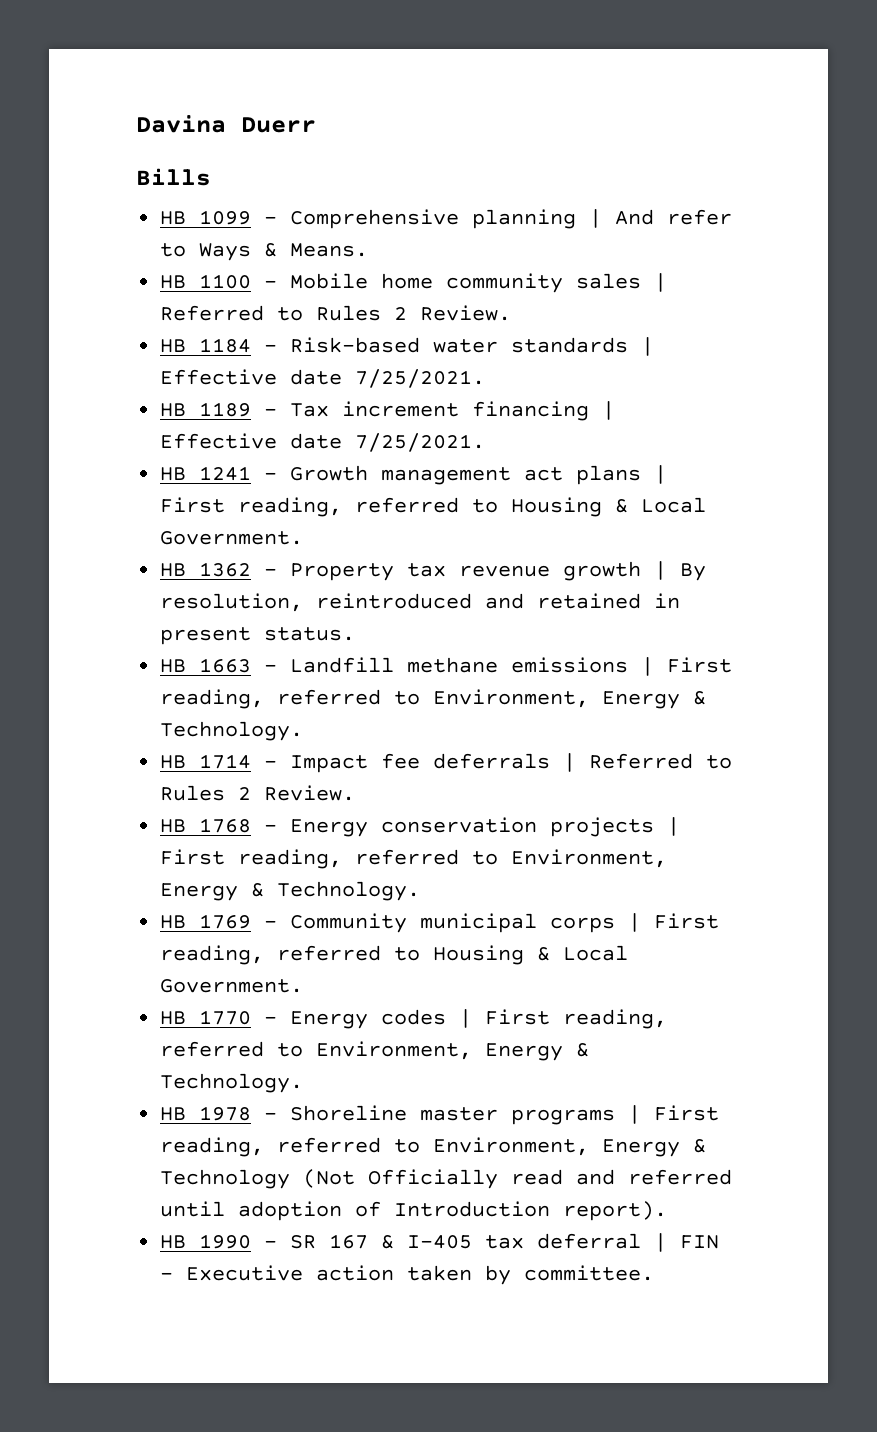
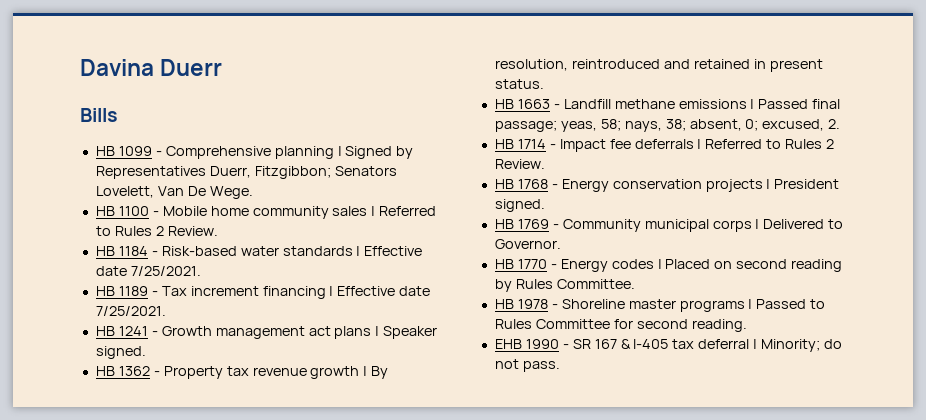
[615,209,733,225] [160,243,369,261] And refer to Ways & Means. -> [345,146,414,159] [95,166,397,179] [95,186,253,199] Signed by Representatives Duerr, Fitzgibbon; Senators Lovelett, Van De Wege.
[160,497,707,517] [160,531,304,545] First reading, referred to Housing & Local Government. -> [383,326,438,339] [95,346,146,359] Speaker signed.
[667,657,733,673] [160,689,707,709] [160,721,304,741] First reading, referred to Environment, Energy & Technology. -> [758,99,841,109] [494,119,841,132] Passed final passage; yeas, 58; nays, 38; absent, 0; excused, 2.
[160,849,668,869] [160,881,421,901] First reading, referred to Environment, Energy & Technology. -> [774,179,840,189] [494,199,545,212] President signed.
[654,913,720,929] [160,945,629,965] [160,979,304,993] First reading, referred to Housing & Local Government. -> [763,219,844,229] [494,239,561,249] Delivered to Governor.
[485,1009,668,1029] [160,1041,590,1061] [160,1073,304,1093] First reading, referred to Environment, Energy & Technology. -> [665,259,843,272] [494,279,635,292] Placed on second reading by Rules Committee.
[654,1105,720,1121] [160,1137,707,1157] [160,1169,733,1189] [160,1201,668,1221] [160,1235,187,1249] First reading, referred to Environment, Energy & Technology (Not Officially read and referred until adoption of Introduction report). // HB -> [756,299,826,309] [494,319,747,332] [494,339,522,349] Passed to Rules Committee for second reading. // EHB
[680,1235,720,1249] [160,1265,655,1285] FIN - Executive action taken by committee. -> [761,339,843,352] [494,359,560,372] Minority; do not pass.

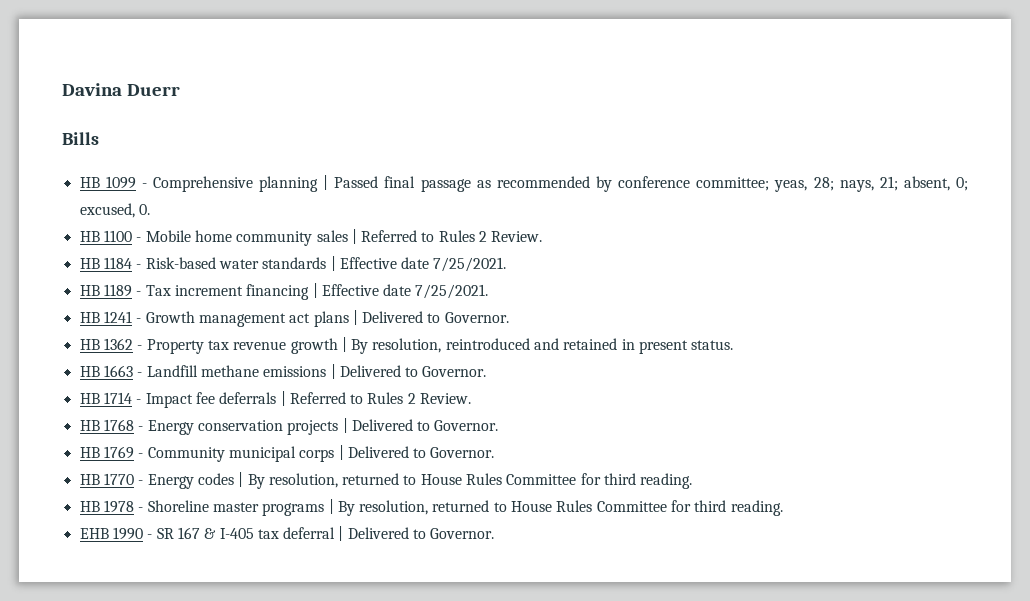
[345,146,414,159] [95,166,397,179] [95,186,253,199] Signed by Representatives Duerr, Fitzgibbon; Senators Lovelett, Van De Wege. -> [334,176,968,192] [79,203,150,218] Passed final passage as recommended by conference committee; yeas, 28; nays, 21; absent, 0; excused, 0.
[383,326,438,339] [95,346,146,359] Speaker signed. -> [362,311,509,323] Delivered to Governor.
[758,99,841,109] [494,119,841,132] Passed final passage; yeas, 58; nays, 38; absent, 0; excused, 2. -> [339,365,487,377] Delivered to Governor.
[774,179,840,189] [494,199,545,212] President signed. -> [351,419,499,431] Delivered to Governor.
[665,259,843,272] [494,279,635,292] Placed on second reading by Rules Committee. -> [247,473,693,489] By resolution, returned to House Rules Committee for third reading.
[756,299,826,309] [494,319,688,329] Passed to Rules Committee for second -> [337,500,727,516] By resolution, returned to House Rules Committee for third
[761,339,843,352] [494,359,560,372] Minority; do not pass. -> [347,527,495,539] Delivered to Governor.

